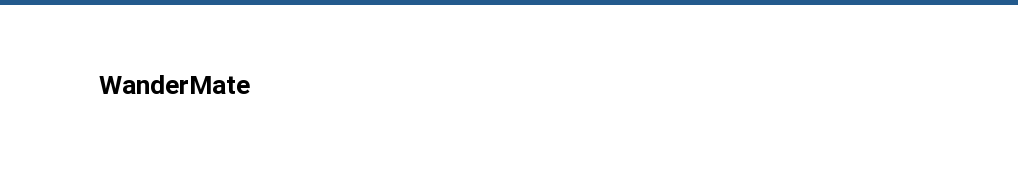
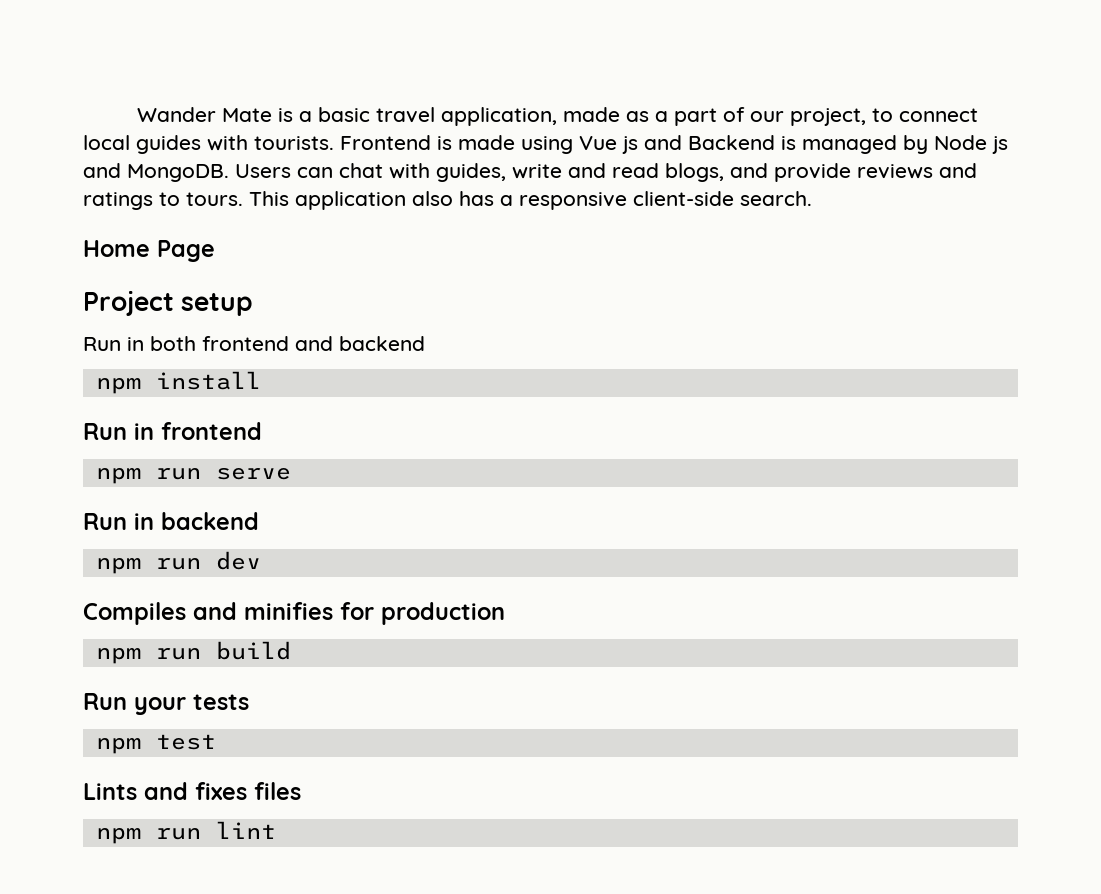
[99,75,250,94] WanderMate -> [136,107,978,126] [83,135,1008,154] [83,163,977,182] [83,191,812,210] [83,240,215,262] [83,290,254,316] [83,336,425,351] [95,371,261,394] [83,422,262,440] [95,467,291,484] [83,512,259,530] [95,551,261,574] [83,602,505,625] [95,641,291,664] [83,693,249,715] [95,734,216,754] [83,782,301,800] [95,821,276,844] Wander Mate is a basic travel application, made as a part of our project, to connect local guides with tourists. Frontend is made using Vue js and Backend is managed by Node js and MongoDB. Users can chat with guides, write and read blogs, and provide reviews and ratings to tours. This application also has a responsive client-side search. // Home Page // Project setup // Run in both frontend and backend // npm install // Run in frontend // npm run serve // Run in backend // npm run dev // Compiles and minifies for production // npm run build // Run your tests // npm test // Lints and fixes files // npm run lint

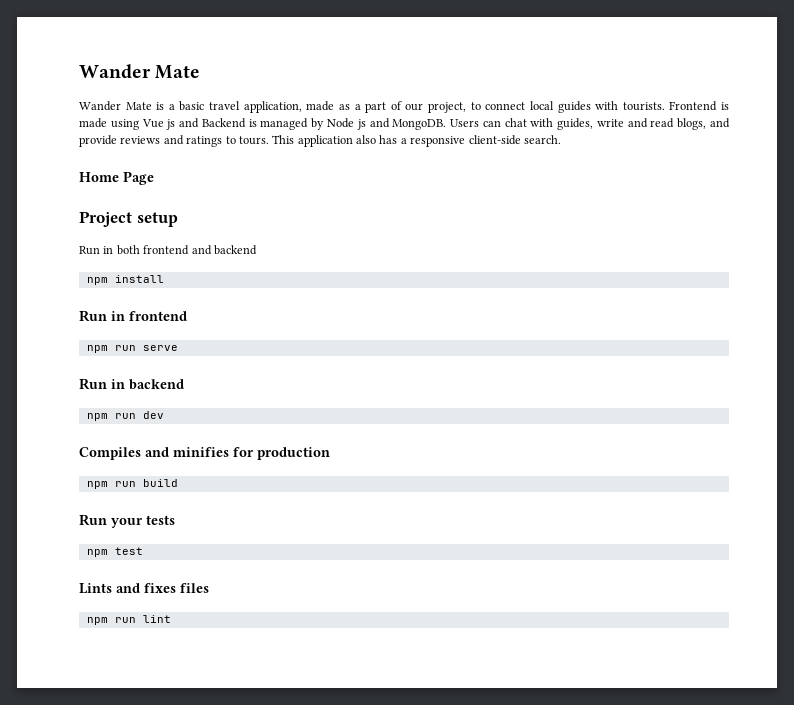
[136,107,272,122] Wander Mate -> [79,64,201,79] [79,101,152,111] Wander Mate // Wander Mate

